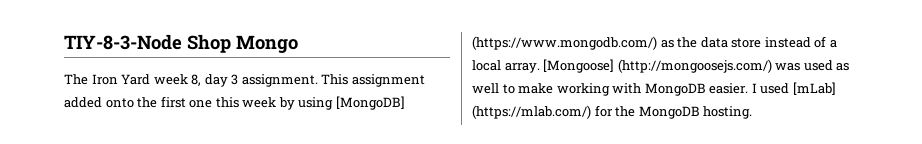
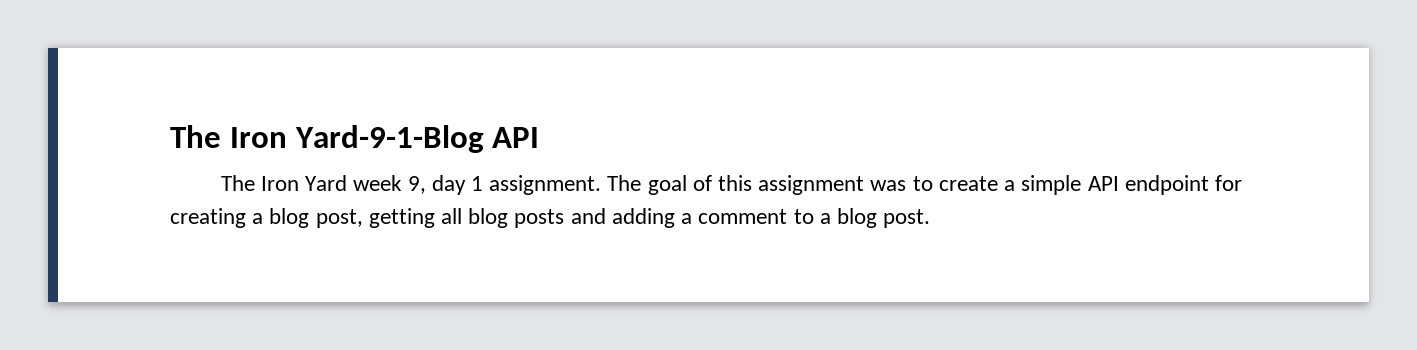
[64,34,298,53] TIY-8-3-Node Shop Mongo -> [170,125,540,153] The Iron Yard-9-1-Blog API
[191,74,425,87] [64,96,405,110] [472,36,837,50] [472,59,850,73] [472,82,836,96] [472,105,753,119] 8, day 3 assignment. This assignment added onto the first one this week by using [MongoDB] (https://www.mongodb.com/) as the data store instead of a local array. [Mongoose] (http://mongoosejs.com/) was used as well to make working with MongoDB easier. I used [mLab] (https://mlab.com/) for the MongoDB hosting. -> [407,175,1242,195] [170,208,931,228] 9, day 1 assignment. The goal of this assignment was to create a simple API endpoint for creating a blog post, getting all blog posts and adding a comment to a blog post.

